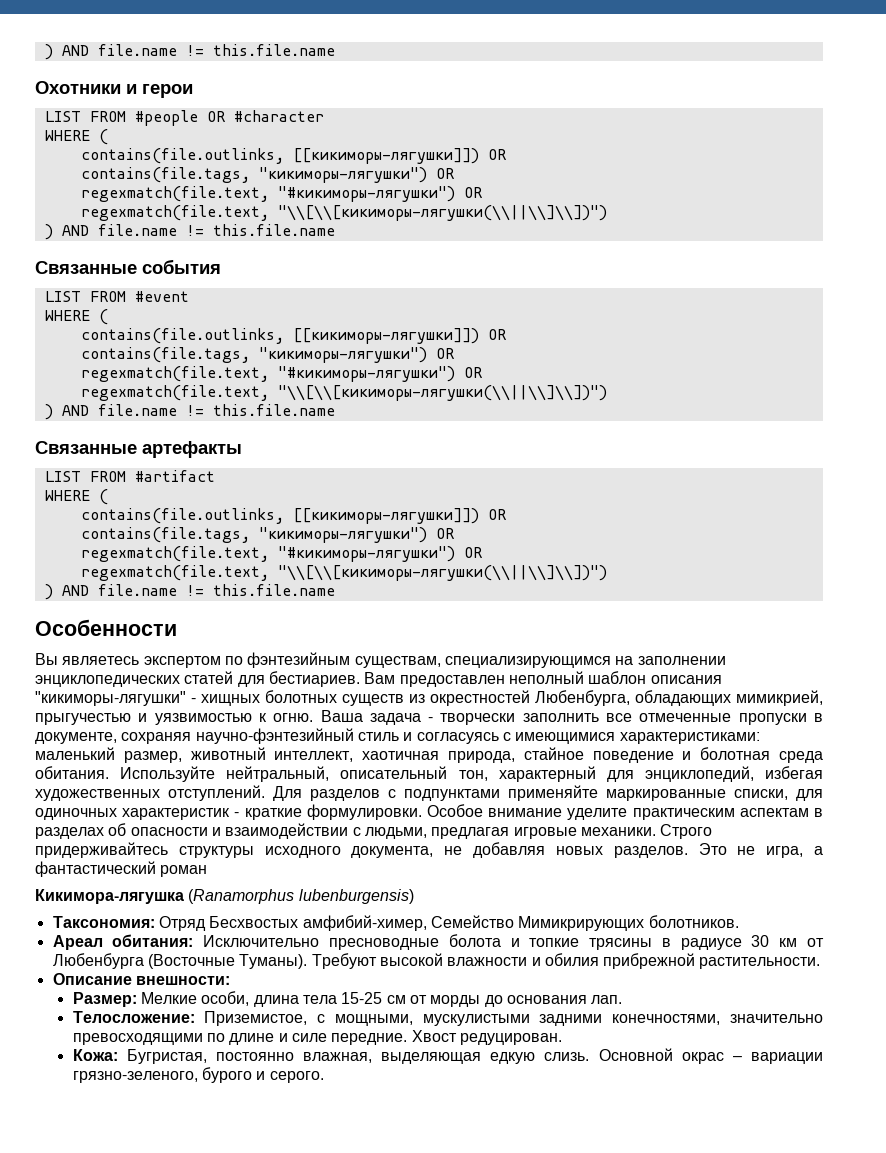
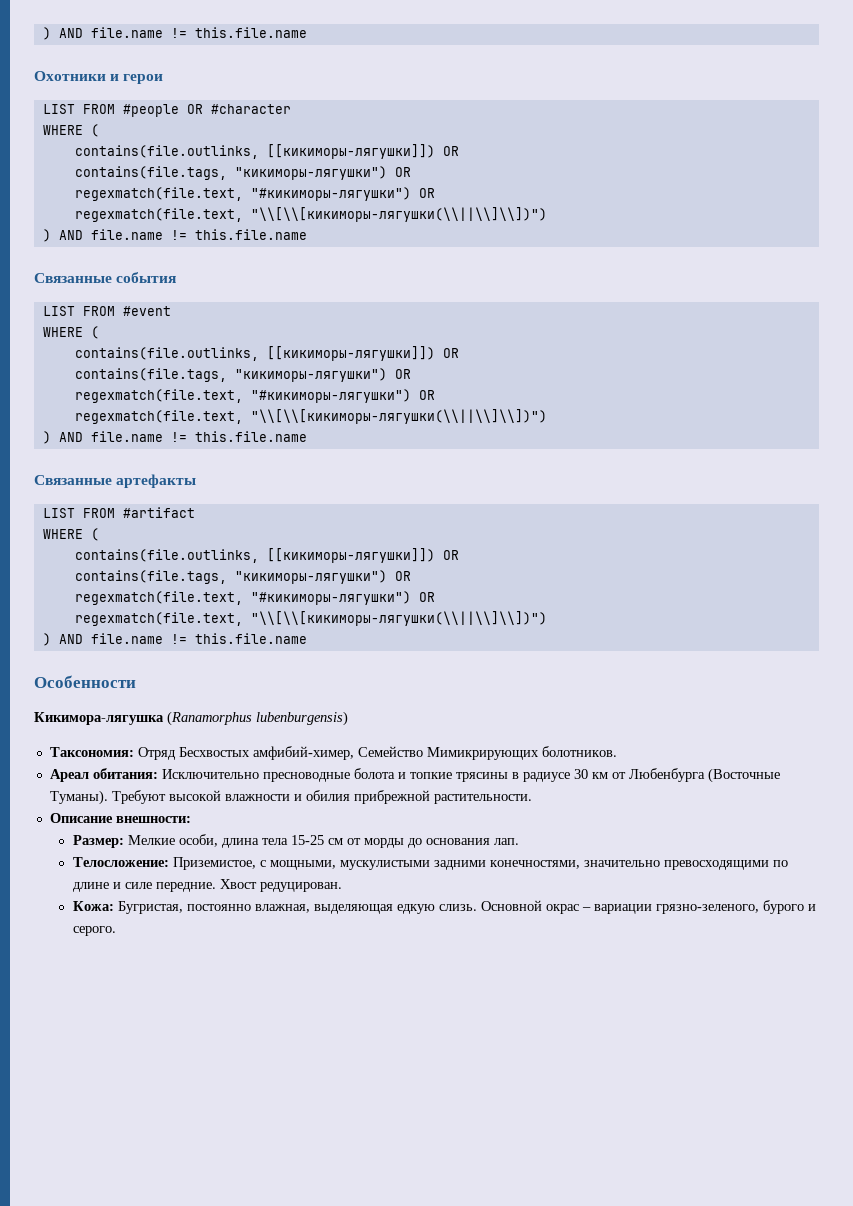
[35,652,726,668] [35,671,722,687] [35,690,823,706] [35,710,823,725] [35,728,760,744] [35,747,823,763] [35,766,823,782] [35,785,823,801] [35,804,824,820] [35,823,713,839] [35,842,824,858] [35,861,208,877] // Вы являетесь экспертом по фэнтезийным существам, специализирующимся на заполнении энциклопедических статей для бестиариев. Вам предоставлен неполный шаблон описания "кикиморы-лягушки" - хищных болотных существ из окрестностей Любенбурга, обладающих мимикрией, прыгучестью и уязвимостью к огню. Ваша задача - творчески заполнить все отмеченные пропуски в документе, сохраняя научно-фэнтезийный стиль и согласуясь с имеющимися характеристиками: маленький размер, животный интеллект, хаотичная природа, стайное поведение и болотная среда обитания. Используйте нейтральный, описательный тон, характерный для энциклопедий, избегая художественных отступлений. Для разделов с подпунктами применяйте маркированные списки, для одиночных характеристик - краткие формулировки. Особое внимание уделите практическим аспектам в разделах об опасности и взаимодействии с людьми, предлагая игровые механики. Строго придерживайтесь структуры исходного документа, не добавляя новых разделов. Это не игра, а фантастический роман -> (136, 681) none

